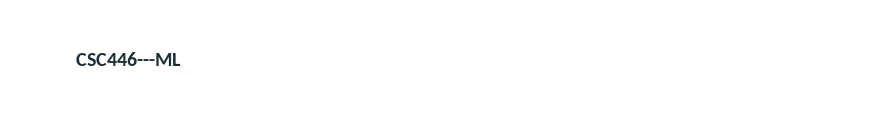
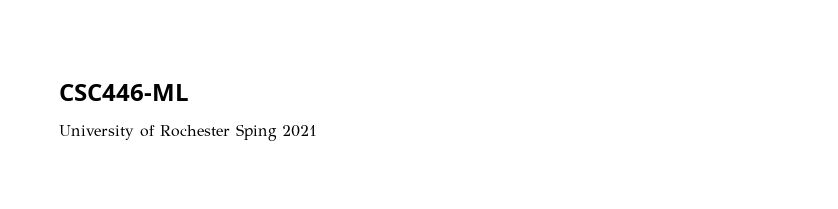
[76,52,181,66] CSC446---ML -> [59,84,189,101] [59,124,317,141] CSC446-ML // University of Rochester Sping 2021

